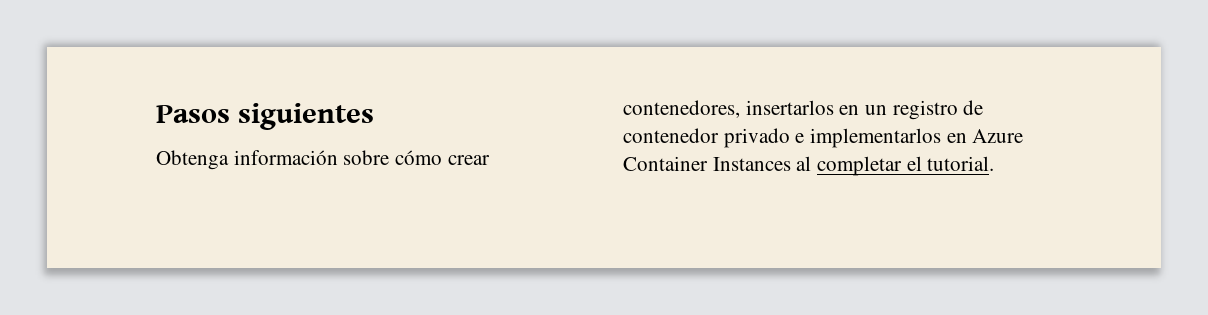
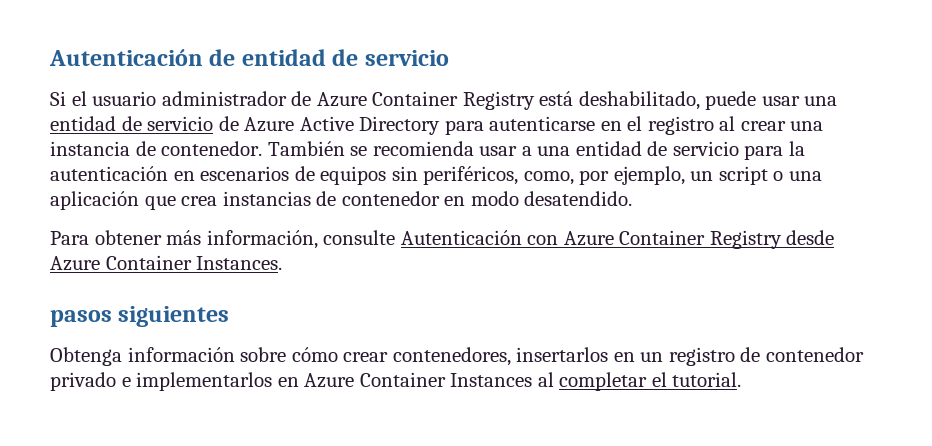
[156,105,230,123] Pasos -> [49,49,449,66] [50,91,838,110] [50,116,824,135] [50,141,805,160] [50,166,822,185] [50,191,633,210] [50,230,835,249] [50,255,283,271] [50,310,112,327] Autenticación de entidad de servicio // Si el usuario administrador de Azure Container Registry está deshabilitado, puede usar una entidad de servicio de Azure Active Directory para autenticarse en el registro al crear una instancia de contenedor. También se recomienda usar a una entidad de servicio para la autenticación en escenarios de equipos sin periféricos, como, por ejemplo, un script o una aplicación que crea instancias de contenedor en modo desatendido. // Para obtener más información, consulte Autenticación con Azure Container Registry desde Azure Container Instances. // pasos

